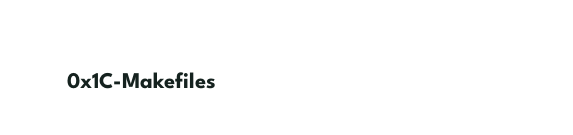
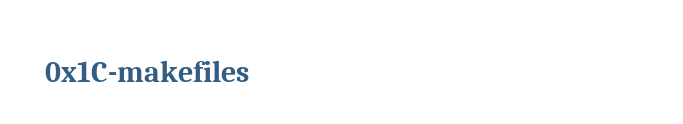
[67,72,216,89] 0x1C-Makefiles -> [45,60,249,82] 0x1C-makefiles

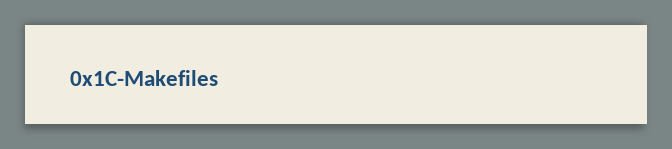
[45,60,249,82] 0x1C-makefiles -> [70,70,218,86] 0x1C-Makefiles

